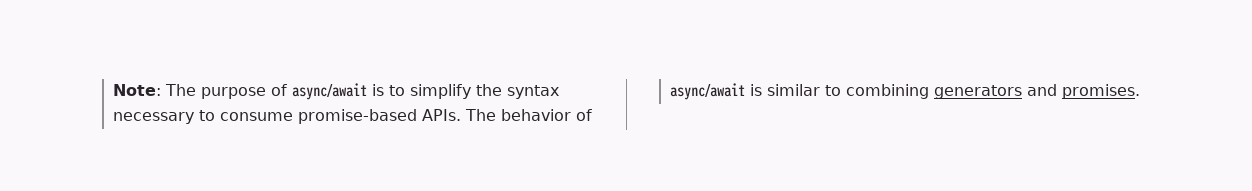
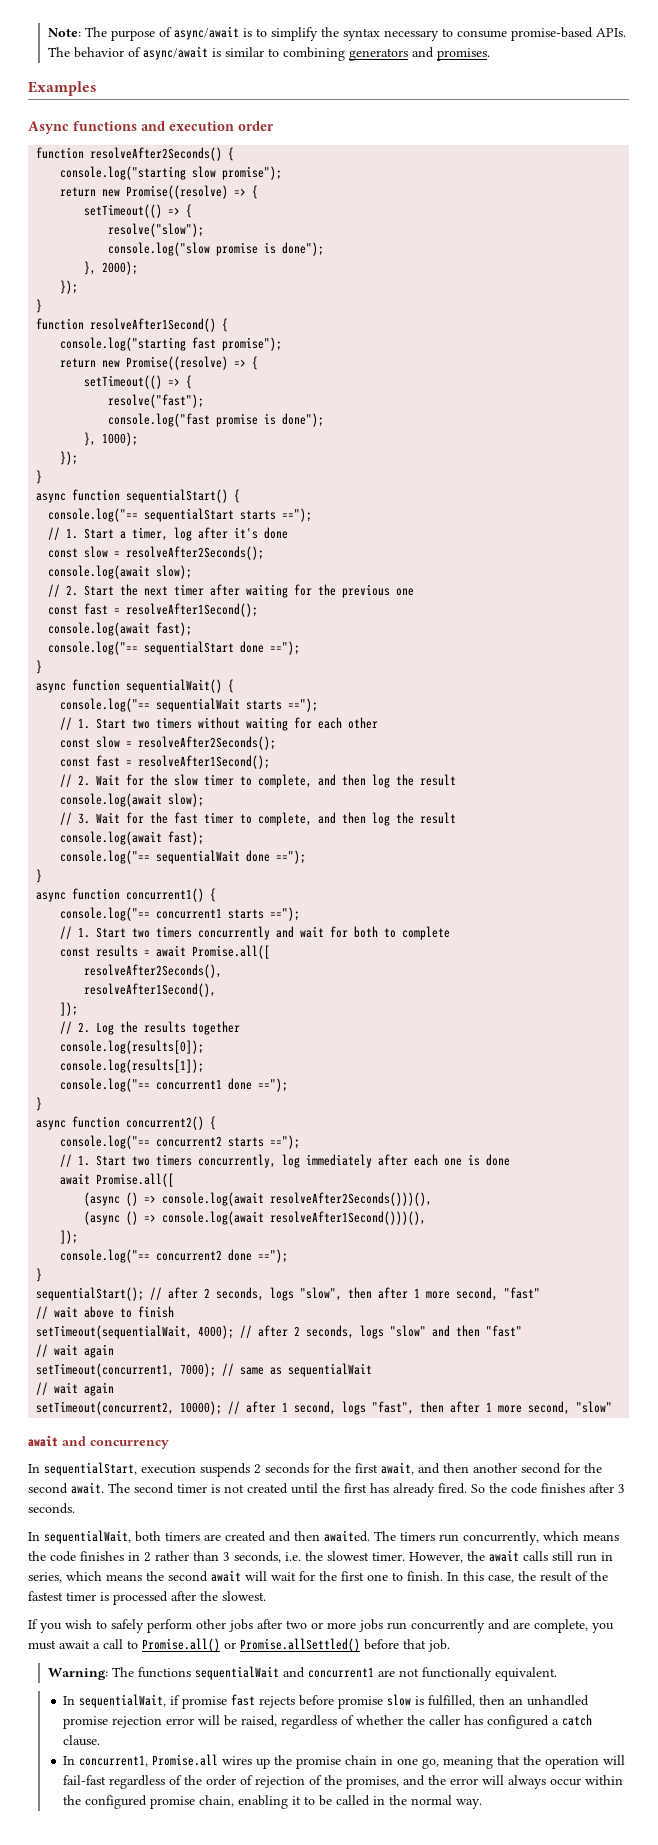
(1140, 91) none -> [28,81,97,96] [28,121,274,134] [36,147,235,161] [60,166,283,180] [60,185,259,199] [84,204,193,218] [108,223,205,237] [108,242,325,256] [84,261,139,275] [60,280,79,294] [36,299,43,313] [36,318,229,332] [60,337,283,351] [60,356,259,370] [84,375,193,389] [108,394,205,408] [108,413,325,427] [84,432,139,446] [60,451,79,465] [36,470,43,484] [36,489,241,503] [48,508,313,522] [48,527,289,541] [48,546,265,560] [48,565,193,579] [48,584,415,598] [48,603,259,617] [48,622,193,636] [48,641,301,655] [36,660,43,674] [36,679,235,693] [60,698,319,712] [60,717,379,731] [60,736,277,750] [60,755,271,769] [60,774,457,788] [60,793,205,807] [60,812,457,826] [60,831,205,845] [60,850,307,864] [36,869,43,883] [36,888,217,902] [60,907,301,921] [60,926,451,940] [60,945,271,959] [84,964,223,978] [84,983,217,997] [60,1002,79,1016] [60,1021,241,1035] [60,1040,205,1054] [60,1059,205,1073] [60,1078,289,1092] [36,1097,43,1111] [36,1116,217,1130] [60,1135,301,1149] [60,1154,511,1168] [60,1173,175,1187] [84,1192,433,1206] [84,1211,427,1225] [60,1230,79,1244] [60,1249,289,1263] [36,1268,43,1282] [36,1287,541,1301] [36,1306,175,1319] [36,1325,523,1339] [36,1344,115,1358] [36,1363,373,1377] [36,1382,115,1396] [36,1401,613,1415] [28,1435,169,1449] [28,1462,602,1477] [28,1482,625,1497] [28,1503,75,1514] [28,1530,619,1545] [28,1550,613,1563] [28,1570,608,1583] [28,1591,266,1605] [28,1619,614,1633] [28,1638,450,1652] [47,1666,557,1681] [63,1694,590,1709] [63,1714,593,1729] [63,1735,101,1746] [63,1754,626,1769] [63,1775,624,1789] [63,1795,483,1809] // Examples // Async functions and execution order // function resolveAfter2Seconds() { // console.log("starting slow promise"); // return new Promise((resolve) => { // setTimeout(() => { // resolve("slow"); // console.log("slow promise is done"); // }, 2000); // }); // } // function resolveAfter1Second() { // console.log("starting fast promise"); // return new Promise((resolve) => { // setTimeout(() => { // resolve("fast"); // console.log("fast promise is done"); // }, 1000); // }); // } // async function sequentialStart() { // console.log("== sequentialStart starts =="); // // 1. Start a timer, log after it's done // const slow = resolveAfter2Seconds(); // console.log(await slow); // // 2. Start the next timer after waiting for the previous one // const fast = resolveAfter1Second(); // console.log(await fast); // console.log("== sequentialStart done =="); // } // async function sequentialWait() { // console.log("== sequentialWait starts =="); // // 1. Start two timers without waiting for each other // const slow = resolveAfter2Seconds(); // const fast = resolveAfter1Second(); // // 2. Wait for the slow timer to complete, and then log the result // console.log(await slow); // // 3. Wait for the fast timer to complete, and then log the result // console.log(await fast); // console.log("== sequentialWait done =="); // } // async function concurrent1() { // console.log("== concurrent1 starts =="); // // 1. Start two timers concurrently and wait for both to complete // const results = await Promise.all([ // resolveAfter2Seconds(), // resolveAfter1Second(), // ]); // // 2. Log the results together // console.log(results[0]); // console.log(results[1]); // console.log("== concurrent1 done =="); // } // async function concurrent2() { // console.log("== concurrent2 starts =="); // // 1. Start two timers concurrently, log immediately after each one is done // await Promise.all([ // (async () => console.log(await resolveAfter2Seconds()))(), // (async () => console.log(await resolveAfter1Second()))(), // ]); // console.log("== concurrent2 done =="); // } // sequentialStart(); // after 2 seconds, logs "slow", then after 1 more second, "fast" // // wait above to finish // setTimeout(sequentialWait, 4000); // after 2 seconds, logs "slow" and then "fast" // // wait again // setTimeout(concurrent1, 7000); // same as sequentialWait // // wait again // setTimeout(concurrent2, 10000); // after 1 second, logs "fast", then after 1 more second, "slow" // await and concurrency // In sequentialStart, execution suspends 2 seconds for the first await, and then another second for the second await. The second timer is not created until the first has already fired. So the code finishes after 3 seconds. // In sequentialWait, both timers are created and then awaited. The timers run concurrently, which means the code finishes in 2 rather than 3 seconds, i.e. the slowest timer. However, the await calls still run in series, which means the second await will wait for the first one to finish. In this case, the result of the fastest timer is processed after the slowest. // If you wish to safely perform other jobs after two or more jobs run concurrently and are complete, you must await a call to Promise.all() or Promise.allSettled() before that job. // Warning: The functions sequentialWait and concurrent1 are not functionally equivalent. // In sequentialWait, if promise fast rejects before promise slow is fulfilled, then an unhandled promise rejection error will be raised, regardless of whether the caller has configured a catch clause. // In concurrent1, Promise.all wires up the promise chain in one go, meaning that the operation will fail-fast regardless of the order of rejection of the promises, and the error will always occur within the configured promise chain, enabling it to be called in the normal way.

